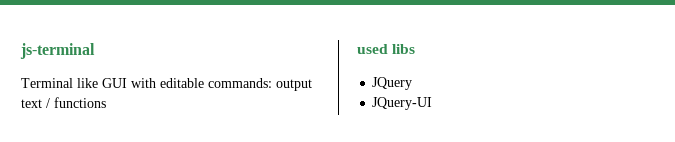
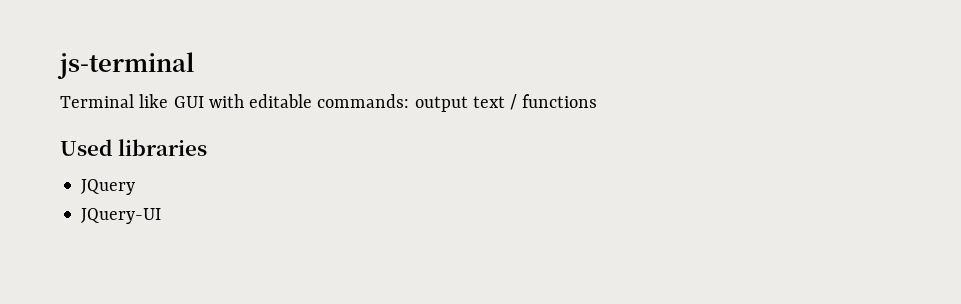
[357,44,416,54] used libs -> [60,139,207,156] Used libraries

